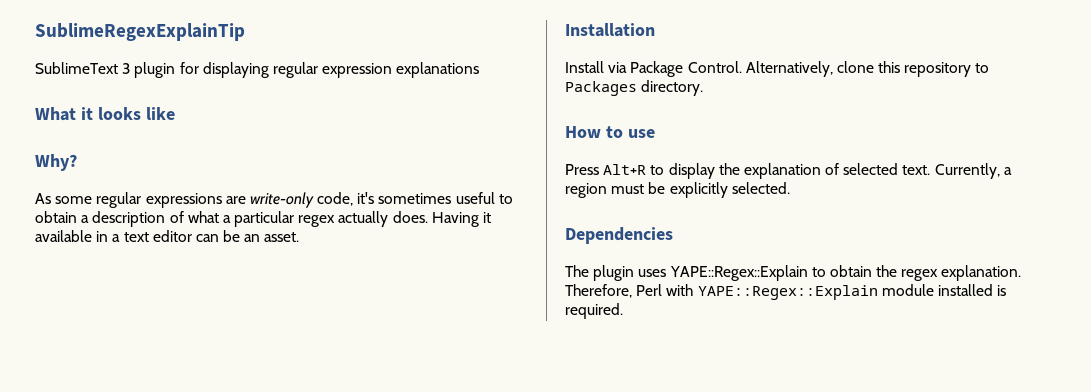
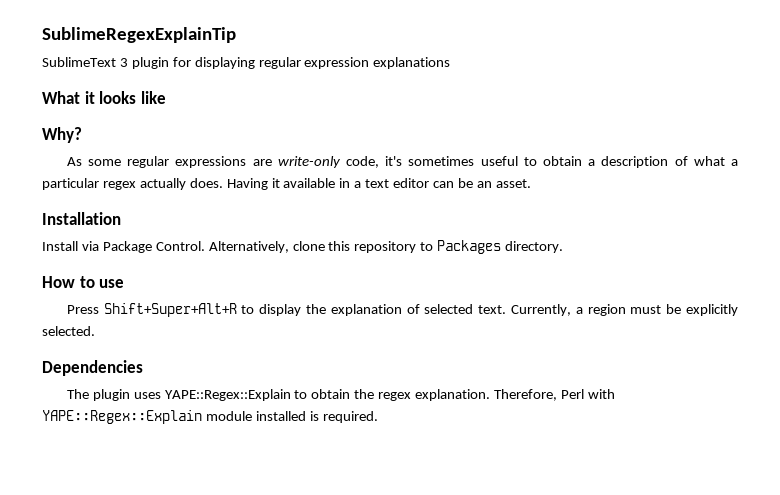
[603,164,647,175] Alt+R -> [103,303,237,317] Shift+Super+Alt+R

